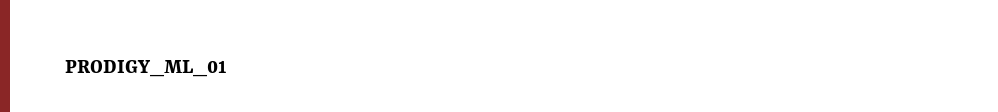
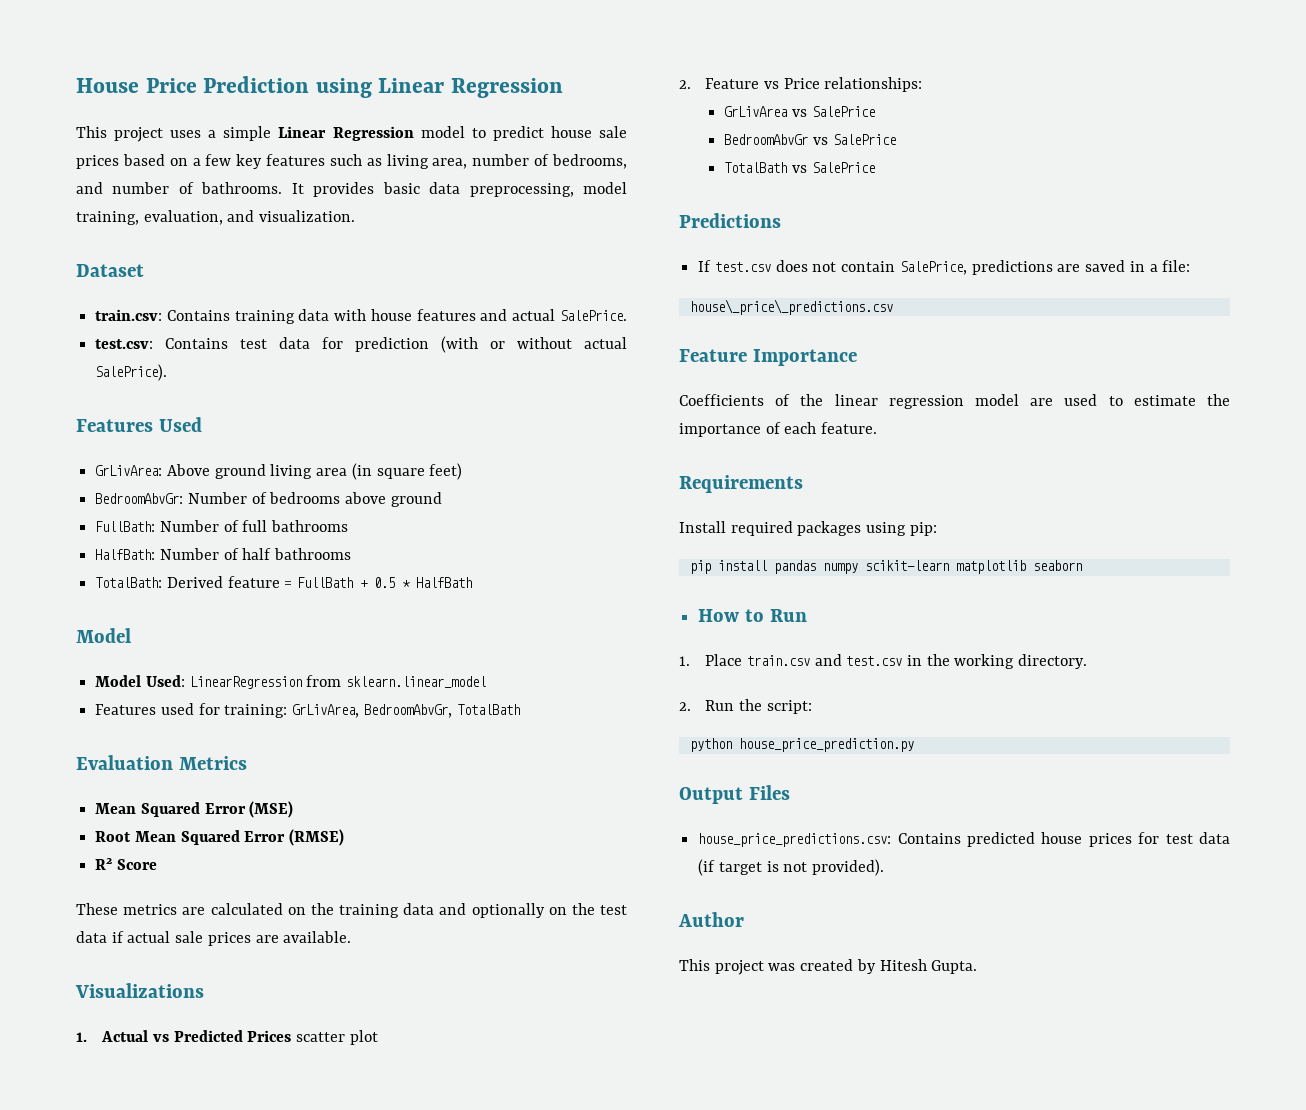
[65,60,227,77] PRODIGY_ML_01 -> [76,76,564,98] [76,126,627,142] [76,154,628,169] [76,182,627,197] [76,210,356,225] [76,264,144,277] [95,309,627,324] [95,336,627,353] [95,364,168,381] [76,417,202,432] [95,463,463,480] [95,492,442,507] [95,520,349,532] [95,548,352,560] [95,576,473,588] [76,628,131,643] [95,675,487,689] [95,703,520,718] [76,755,247,770] [95,801,294,818] [95,829,345,846] [95,858,157,870] [76,903,627,918] [76,931,352,946] [75,983,204,998] [76,1030,378,1045] [679,77,923,92] [724,106,875,117] [724,134,896,145] [724,162,875,173] [679,213,781,228] [698,260,1191,275] [689,299,893,315] [679,349,857,366] [679,394,1230,409] [679,422,878,437] [679,475,803,493] [679,521,937,536] [689,560,1082,574] [698,609,808,622] [679,654,1088,669] [679,699,812,714] [689,738,914,752] [679,785,790,804] [698,832,1230,847] [698,859,885,876] [678,912,744,927] [679,959,978,975] House Price Prediction using Linear Regression // This project uses a simple Linear Regression model to predict house sale prices based on a few key features such as living area, number of bedrooms, and number of bathrooms. It provides basic data preprocessing, model training, evaluation, and visualization. // Dataset // train.csv: Contains training data with house features and actual SalePrice. // test.csv: Contains test data for prediction (with or without actual SalePrice). // Features Used // GrLivArea: Above ground living area (in square feet) // BedroomAbvGr: Number of bedrooms above ground // FullBath: Number of full bathrooms // HalfBath: Number of half bathrooms // TotalBath: Derived feature = FullBath + 0.5 * HalfBath // Model // Model Used: LinearRegression from sklearn.linear_model // Features used for training: GrLivArea, BedroomAbvGr, TotalBath // Evaluation Metrics // Mean Squared Error (MSE) // Root Mean Squared Error (RMSE) // R² Score // These metrics are calculated on the training data and optionally on the test data if actual sale prices are available. // Visualizations // 1. Actual vs Predicted Prices scatter plot // 2. Feature vs Price relationships: // GrLivArea vs SalePrice // BedroomAbvGr vs SalePrice // TotalBath vs SalePrice // Predictions // If test.csv does not contain SalePrice, predictions are saved in a file: // house\_price\_predictions.csv // Feature Importance // Coefficients of the linear regression model are used to estimate the importance of each feature. // Requirements // Install required packages using pip: // pip install pandas numpy scikit-learn matplotlib seaborn // How to Run // 1. Place train.csv and test.csv in the working directory. // 2. Run the script: // python house_price_prediction.py // Output Files // house_price_predictions.csv: Contains predicted house prices for test data (if target is not provided). // Author // This project was created by Hitesh Gupta.

